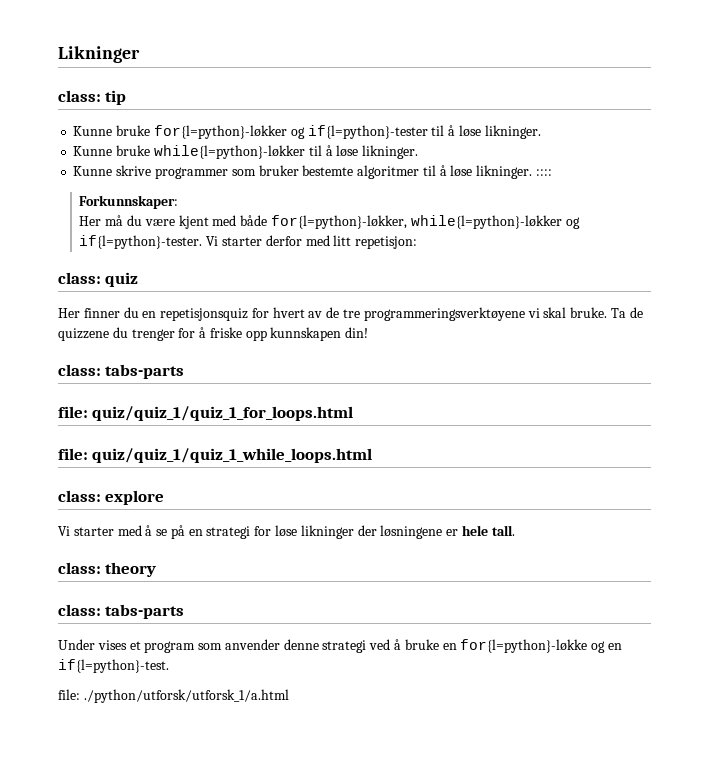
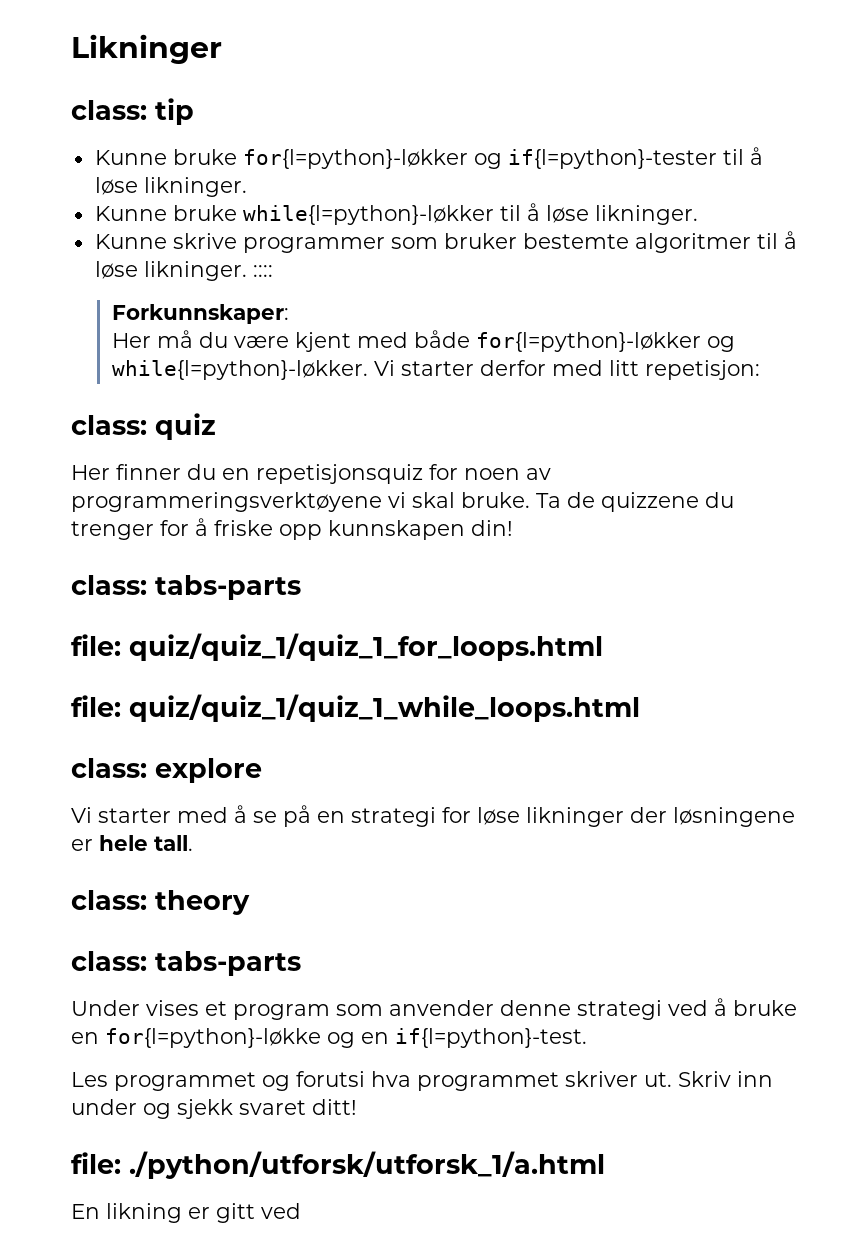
[270,215,580,229] [79,235,203,249] for{l=python}-løkker, while{l=python}-løkker og if{l=python}-tester. -> [476,332,736,352] [112,360,369,380] for{l=python}-løkker og while{l=python}-løkker.
[272,307,361,318] hvert av de tre -> [464,468,551,480] noen av
[58,689,289,703] file: ./python/utforsk/utforsk_1/a.html -> [71,1071,773,1091] [71,1099,357,1119] [71,1151,605,1179] [71,1203,301,1223] Les programmet og forutsi hva programmet skriver ut. Skriv inn under og sjekk svaret ditt! // file: ./python/utforsk/utforsk_1/a.html // En likning er gitt ved

